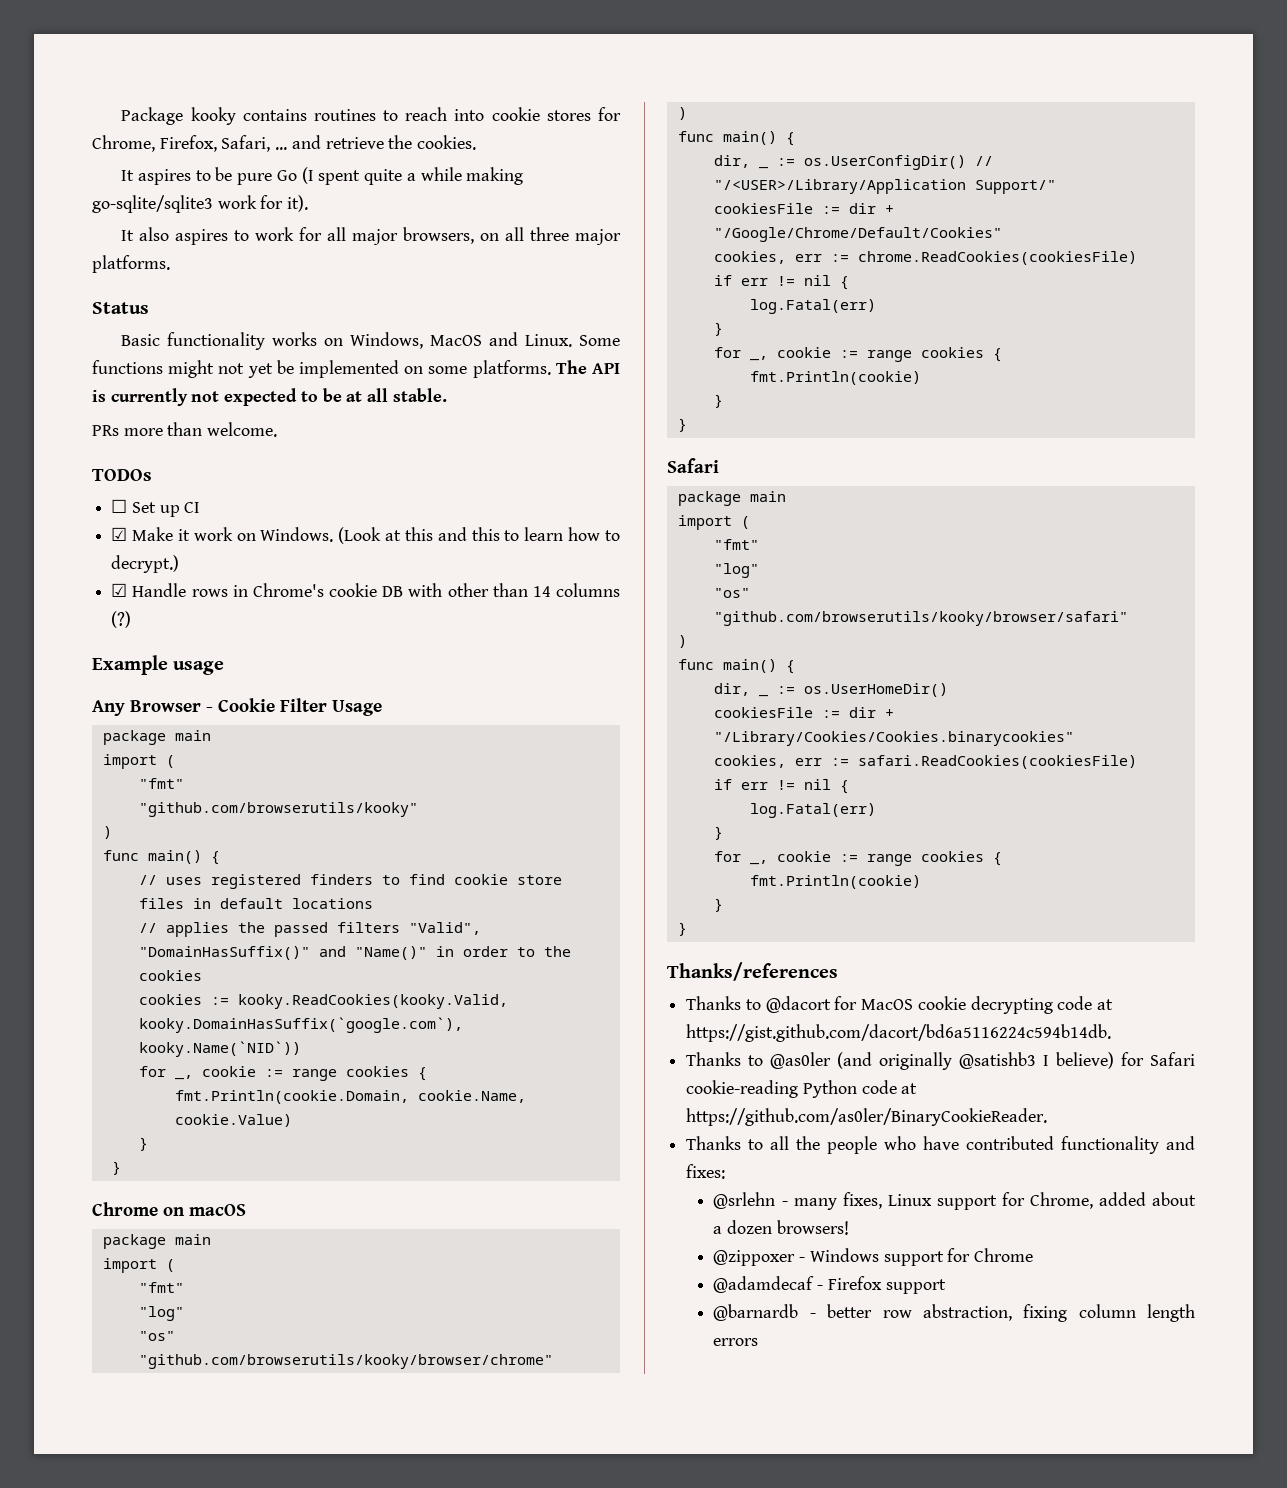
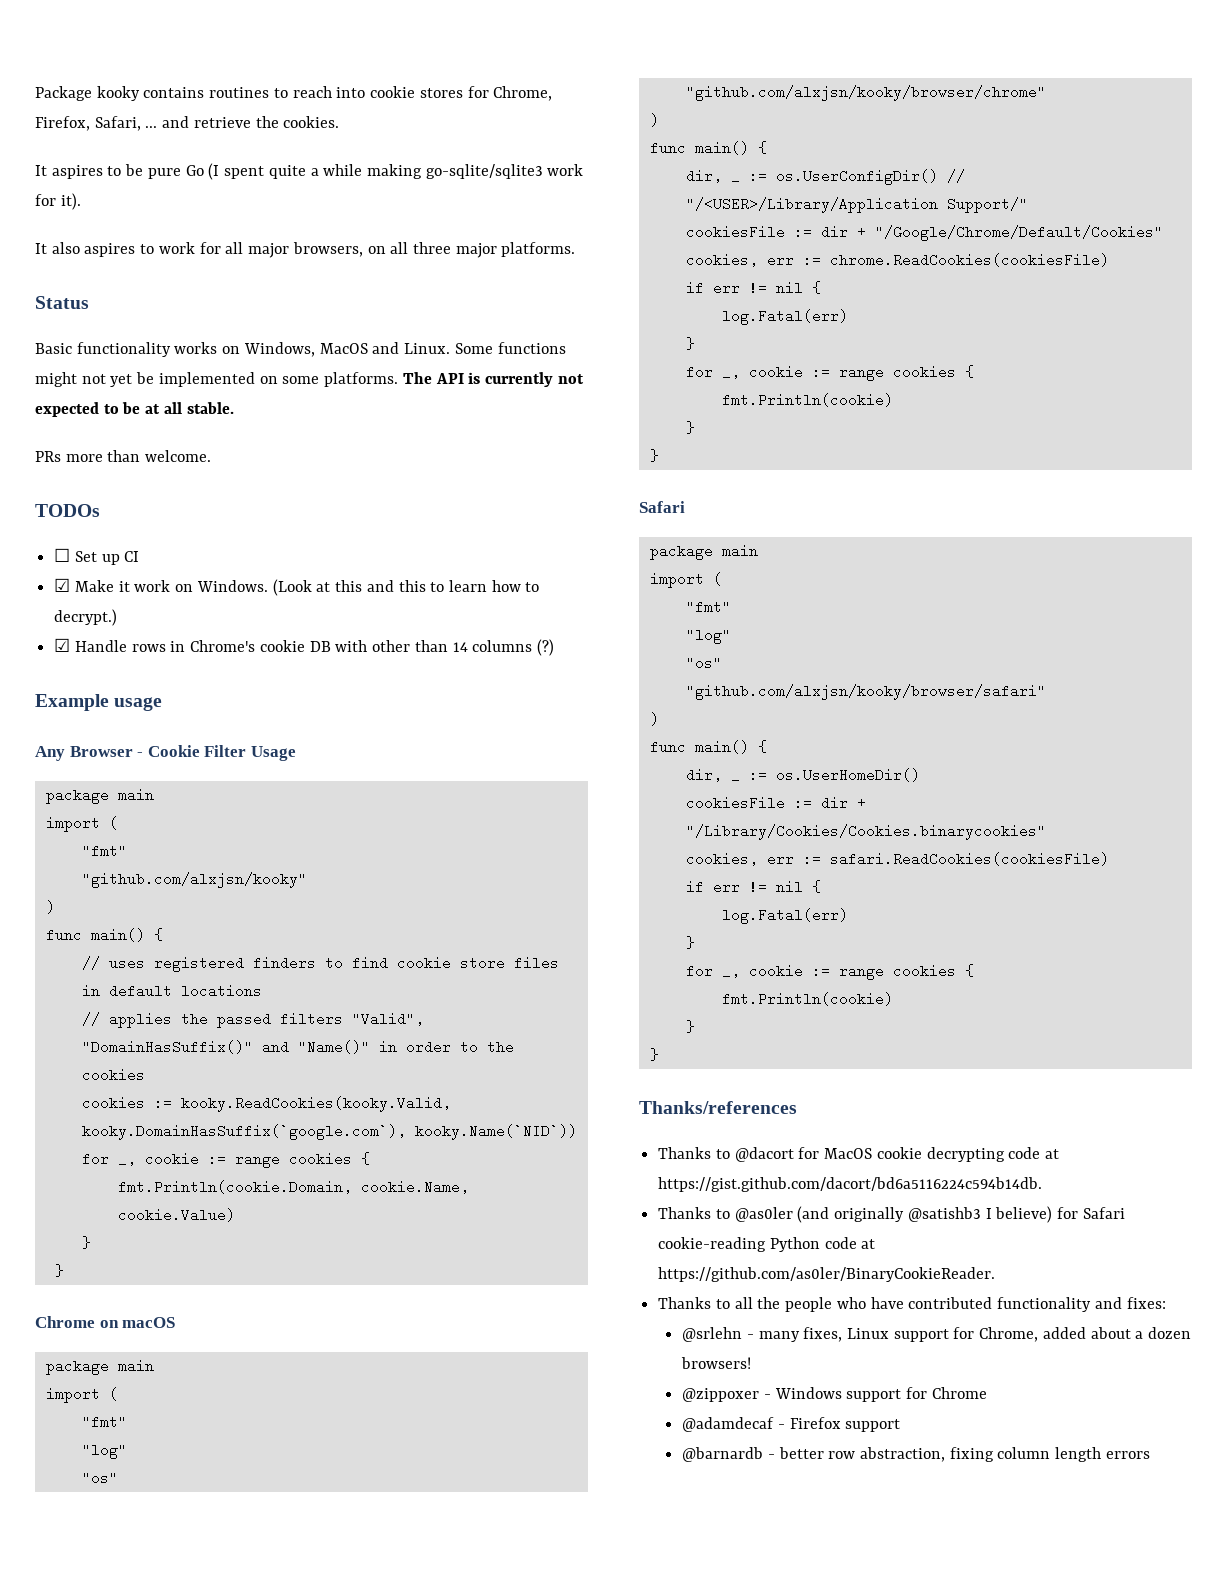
[138,802,418,817] "github.com/browserutils/kooky" -> [81,872,307,888] "github.com/alxjsn/kooky"
[138,1354,553,1369] "github.com/browserutils/kooky/browser/chrome" -> [685,85,1046,101] "github.com/alxjsn/kooky/browser/chrome"
[713,611,1128,626] "github.com/browserutils/kooky/browser/safari" -> [685,684,1046,700] "github.com/alxjsn/kooky/browser/safari"

